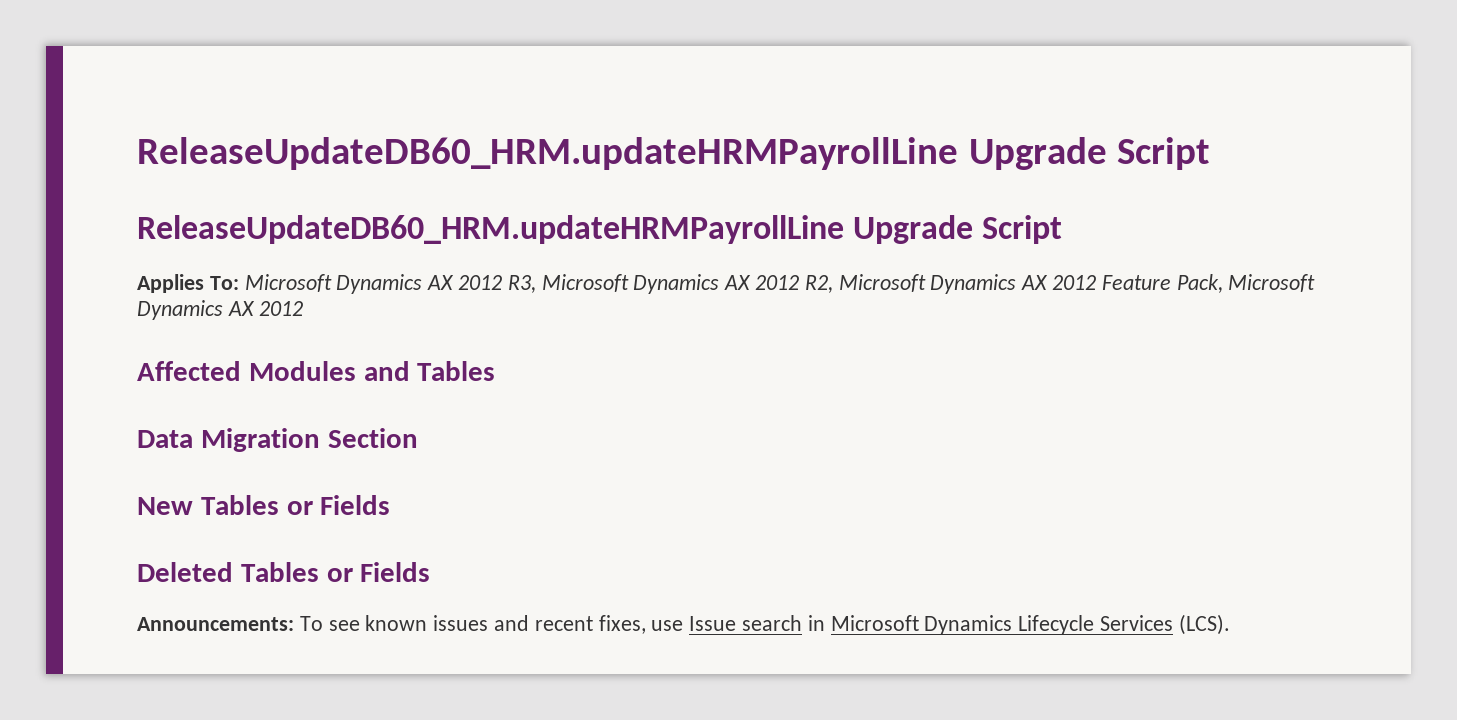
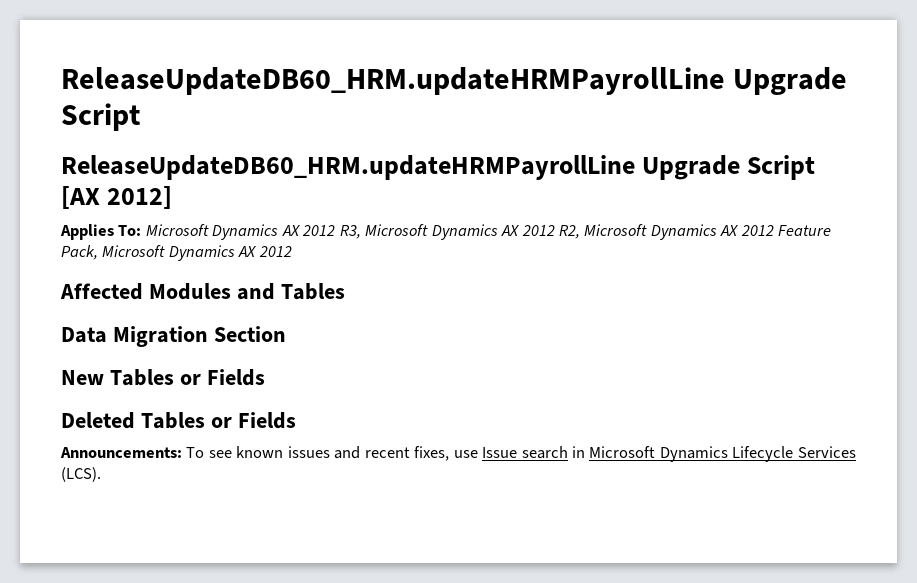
(1063, 229) none -> [61,186,173,209] [AX 2012]

